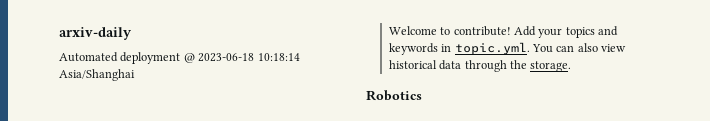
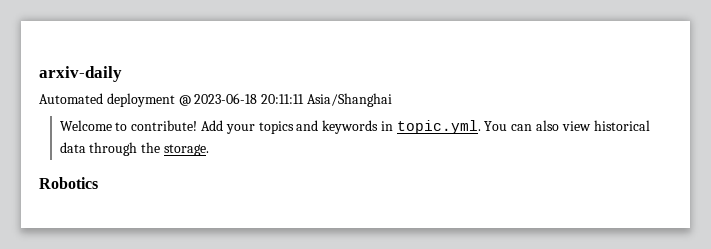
[257,53,300,61] 10:18:14 -> [261,94,305,104] 20:11:11

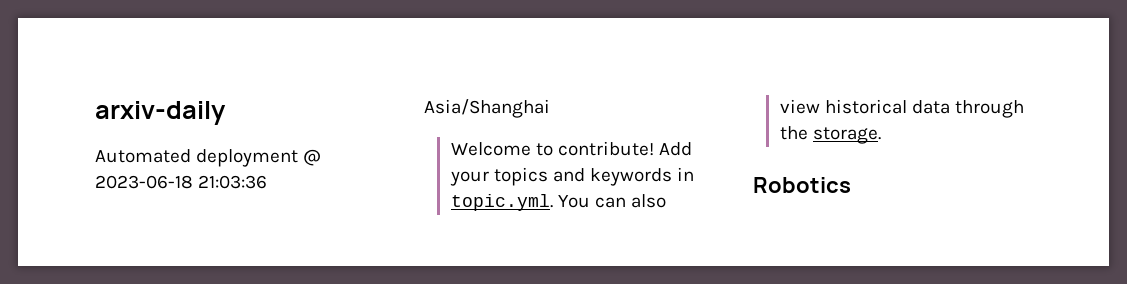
[261,94,305,104] 20:11:11 -> [198,175,268,189] 21:03:36

